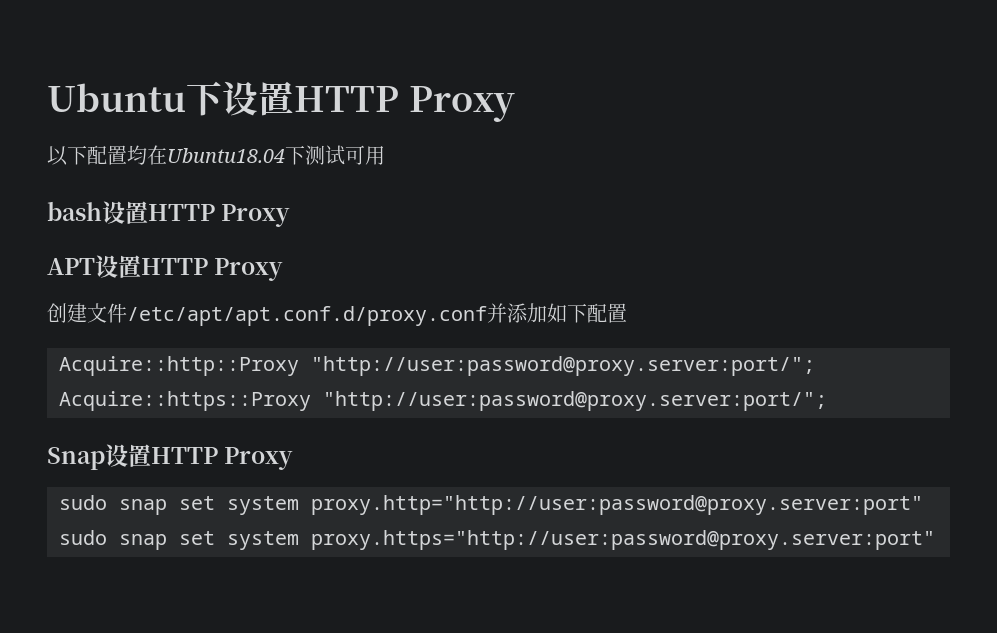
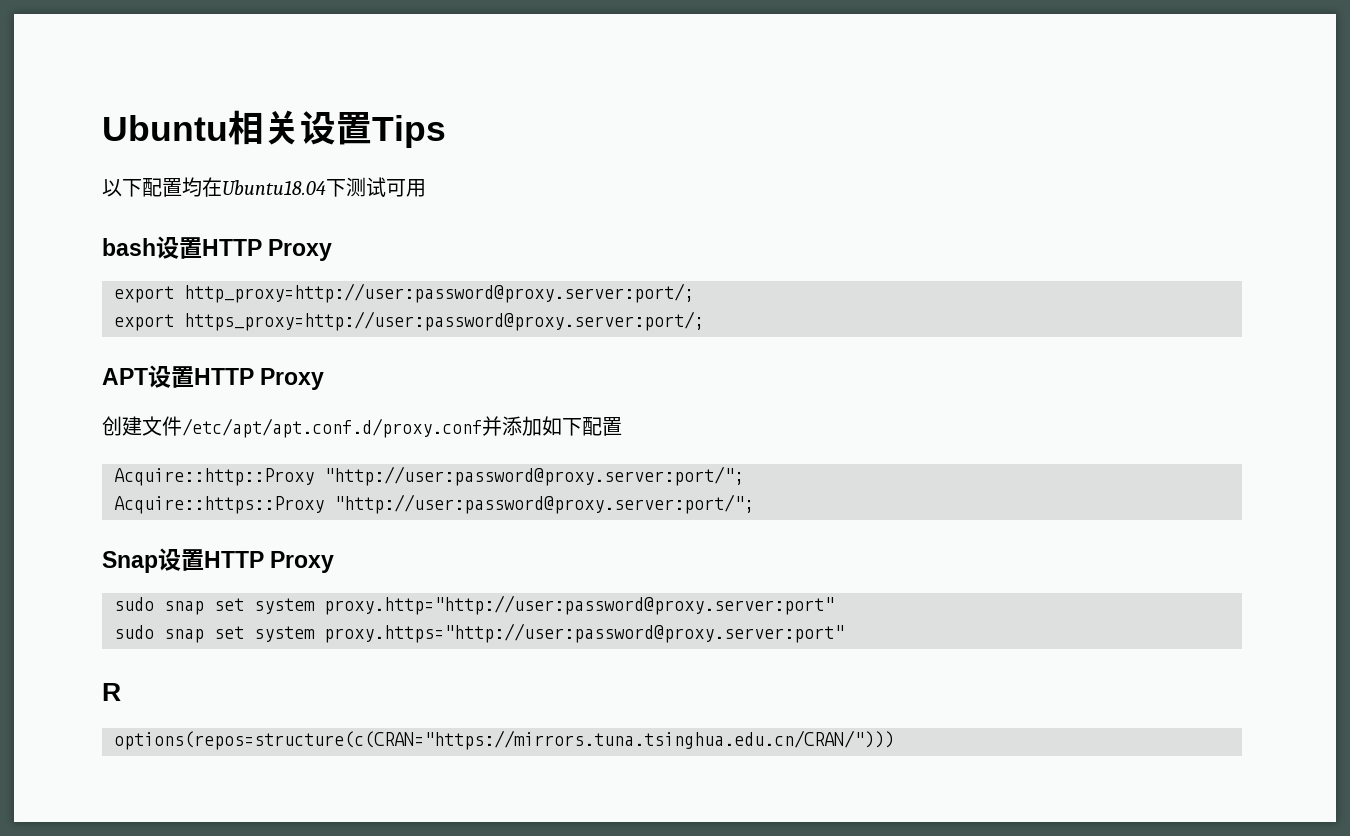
[186,81,515,122] 下设置HTTP Proxy -> [228,110,446,148] 相关设置Tips
(291, 215) none -> [114,283,694,303] [114,311,704,331] // export http_proxy=http://user:password@proxy.server:port/; // export https_proxy=http://user:password@proxy.server:port/;
(935, 540) none -> [102,683,121,701] [114,730,894,750] // R // options(repos=structure(c(CRAN="https://mirrors.tuna.tsinghua.edu.cn/CRAN/")))

